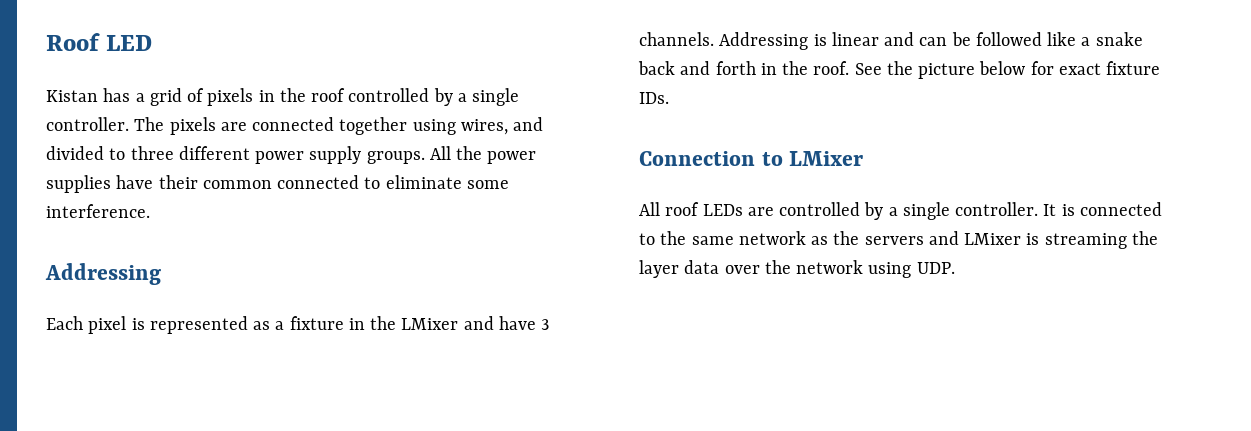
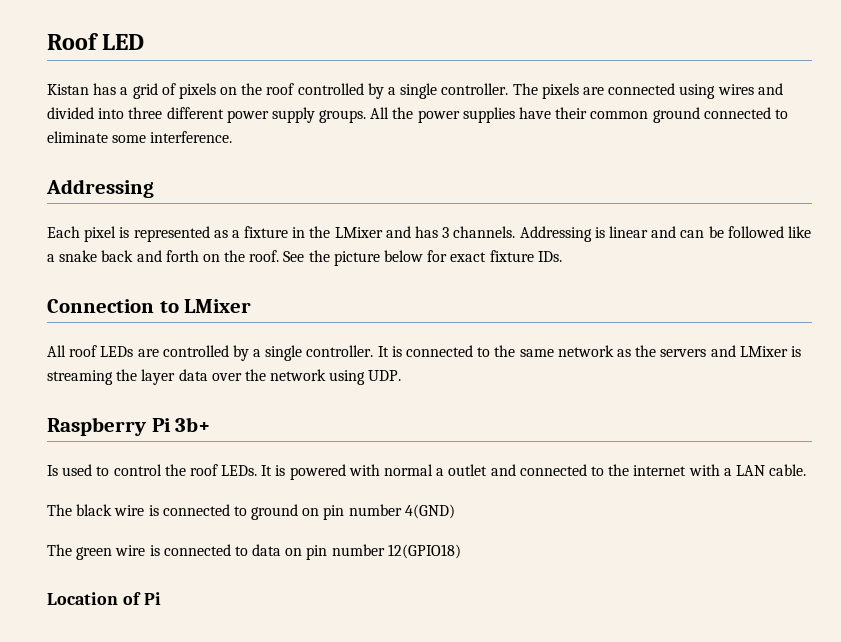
[258,90,275,102] in -> [220,87,238,95] on
[339,117,508,135] together using wires, -> [679,84,754,99] using wires
[109,148,126,160] to -> [98,108,125,119] into
(272, 184) none -> [652,107,700,123] ground
[498,316,536,330] have -> [415,226,439,238] has
[760,63,777,75] in -> [202,254,220,262] on
(955, 268) none -> [47,417,211,436] [47,464,807,480] [47,504,455,520] [47,544,461,560] [47,592,161,605] // Raspberry Pi 3b+ // Is used to control the roof LEDs. It is powered with normal a outlet and connected to the internet with a LAN cable. // The black wire is connected to ground on pin number 4(GND) // The green wire is connected to data on pin number 12(GPIO18) // Location of Pi

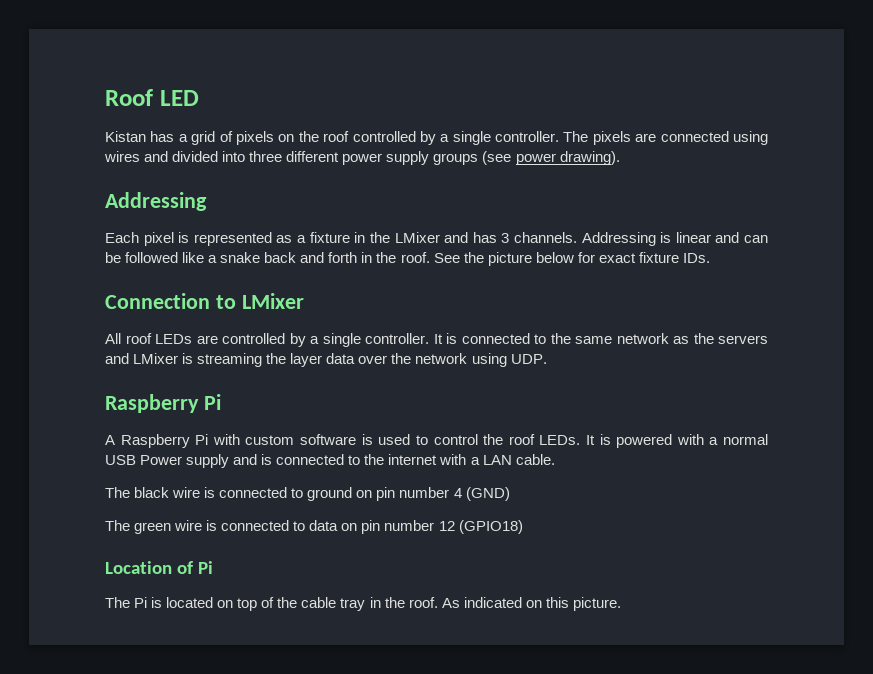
[319,107,788,123] [47,131,233,143] groups. All the power supplies have their common ground connected to eliminate some interference. -> [433,151,620,165] groups (see power drawing).
[202,254,220,262] on -> [361,252,373,263] in
[175,417,211,432] [47,465,58,476] 3b+ // Is -> [105,434,373,448] // A Raspberry Pi with custom software is
[384,464,516,476] normal a outlet and -> [709,434,768,445] [105,454,273,468] a normal USB Power supply and is
[404,504,455,519] 4(GND) -> [453,487,510,501] 4 (GND)
[387,544,461,559] 12(GPIO18) -> [438,520,523,534] 12 (GPIO18)
(161, 598) none -> [105,597,621,611] // The Pi is located on top of the cable tray in the roof. As indicated on this picture.

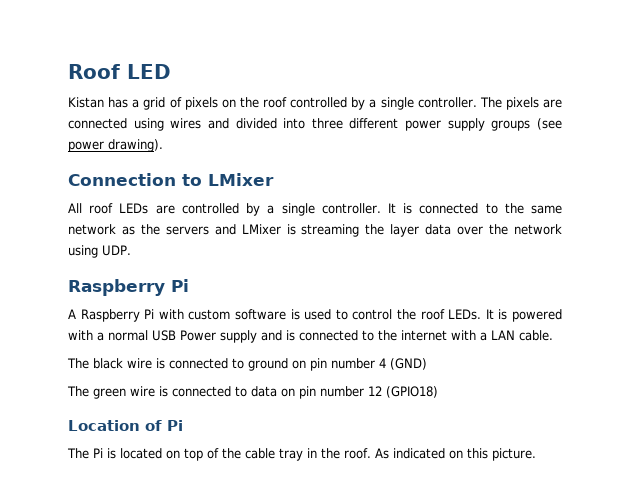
[105,192,207,211] [105,232,768,246] [105,252,710,266] // Addressing // Each pixel is represented as a fixture in the LMixer and has 3 channels. Addressing is linear and can be followed like a snake back and forth in the roof. See the picture below for exact fixture IDs. -> (163, 145) none

